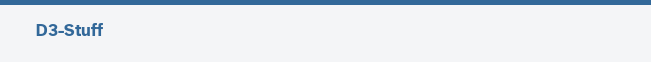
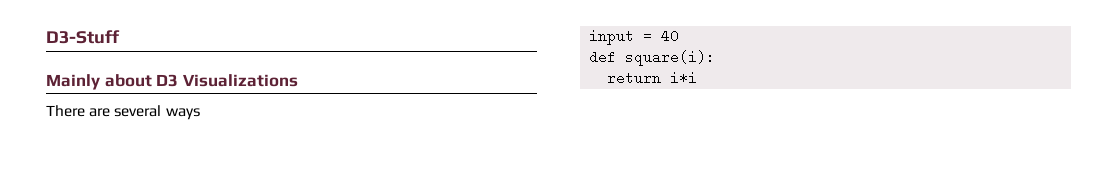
(103, 29) none -> [46,74,298,90] [46,105,200,120] [589,29,680,45] [589,50,716,66] [607,71,698,85] // Mainly about D3 Visualizations // There are several ways // input = 40 // def square(i): // return i*i

